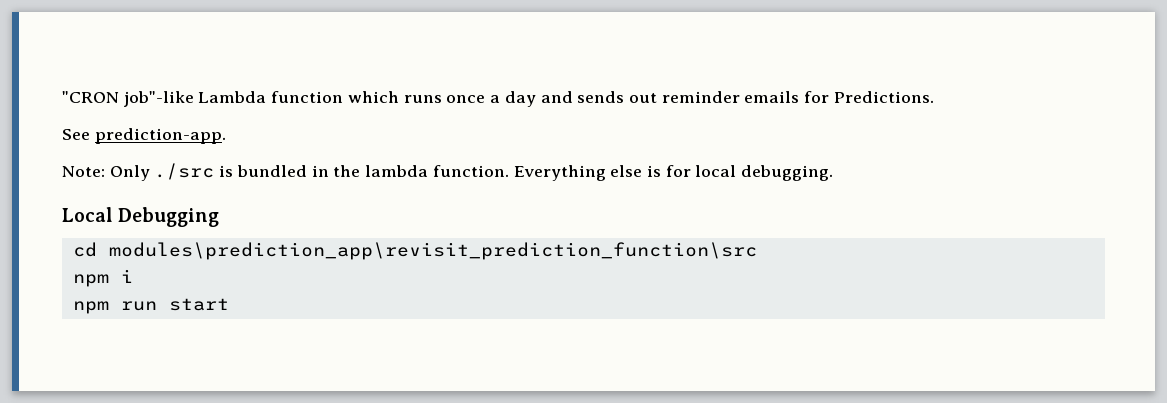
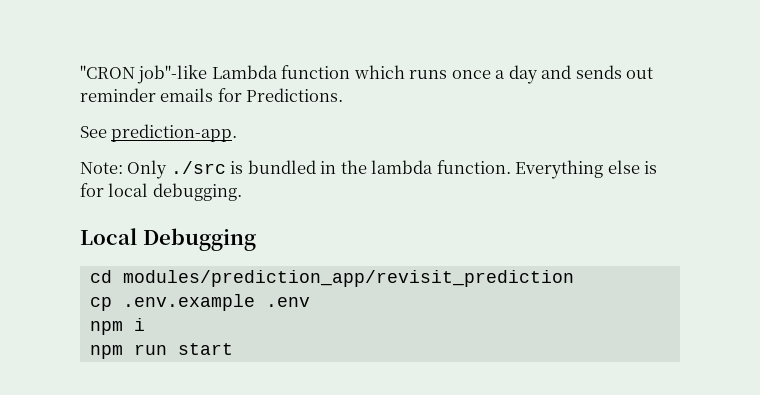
[108,242,757,260] modules\prediction_app\revisit_prediction_function\src -> [122,270,574,287] [89,294,310,311] modules/prediction_app/revisit_prediction // cp .env.example .env

